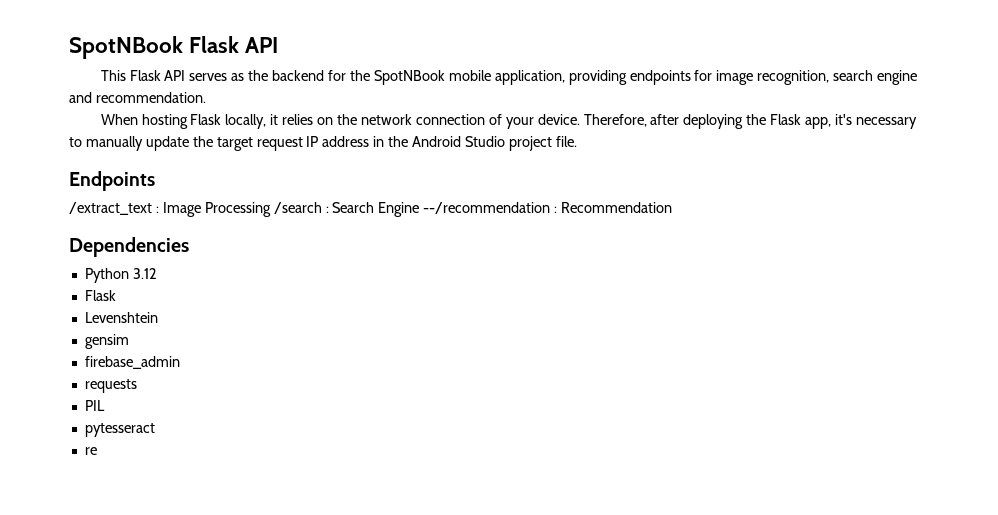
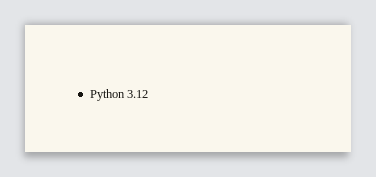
[69,36,279,59] [100,70,918,85] [69,92,206,103] [100,114,917,129] [69,136,577,151] [69,171,155,191] [69,202,673,217] [69,237,189,257] [84,268,157,283] [84,290,116,301] [84,312,158,323] [84,334,129,349] [84,356,180,369] [84,379,137,393] [84,400,105,411] [84,423,155,437] [84,447,97,455] SpotNBook Flask API // This Flask API serves as the backend for the SpotNBook mobile application, providing endpoints for image recognition, search engine and recommendation. // When hosting Flask locally, it relies on the network connection of your device. Therefore, after deploying the Flask app, it's necessary to manually update the target request IP address in the Android Studio project file. // Endpoints // /extract_text : Image Processing /search : Search Engine --/recommendation : Recommendation // Dependencies // Python 3.12 // Flask // Levenshtein // gensim // firebase_admin // requests // PIL // pytesseract // re -> [89,89,149,101] Python 3.12

